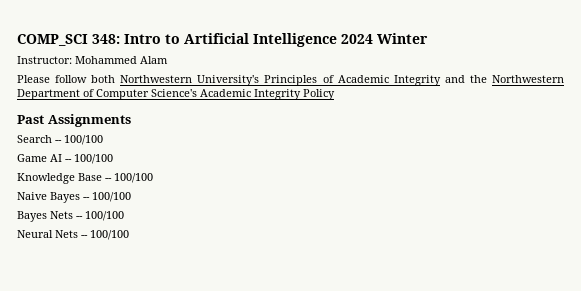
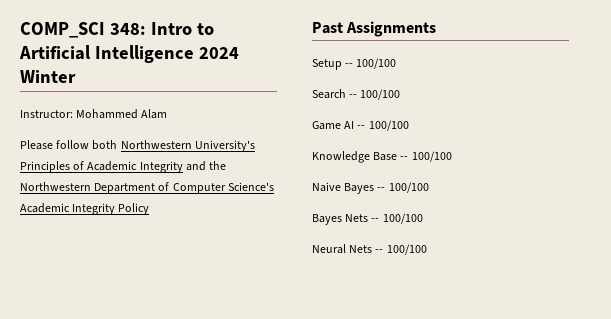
(131, 120) none -> [312,58,397,70] // Setup -- 100/100

